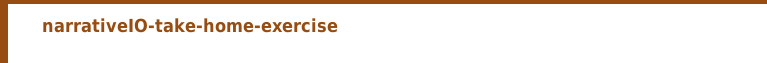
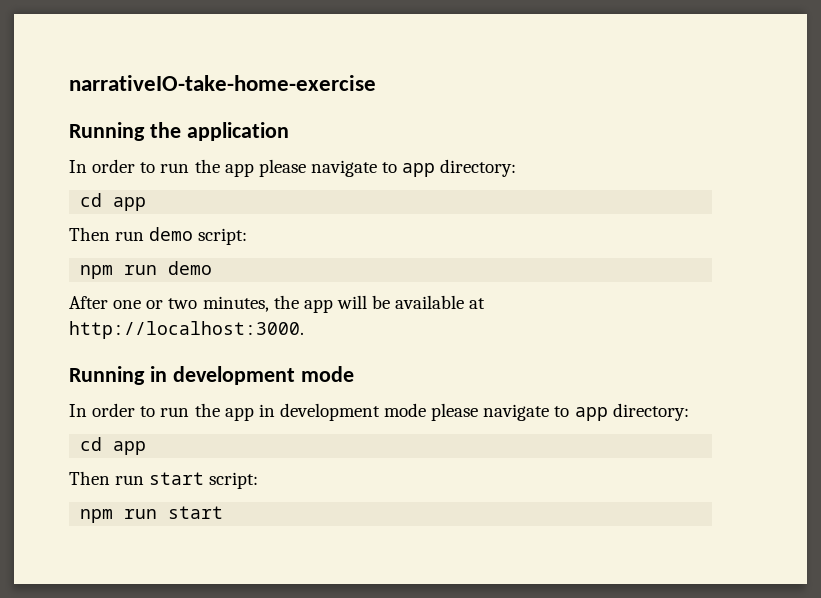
(338, 25) none -> [69,122,289,141] [69,159,517,177] [80,193,147,211] [69,227,248,245] [80,261,213,279] [69,295,486,313] [69,321,304,339] [69,366,354,385] [69,403,689,421] [80,437,147,455] [69,471,259,489] [80,506,224,523] // Running the application // In order to run the app please navigate to app directory: // cd app // Then run demo script: // npm run demo // After one or two minutes, the app will be available at http://localhost:3000. // Running in development mode // In order to run the app in development mode please navigate to app directory: // cd app // Then run start script: // npm run start

